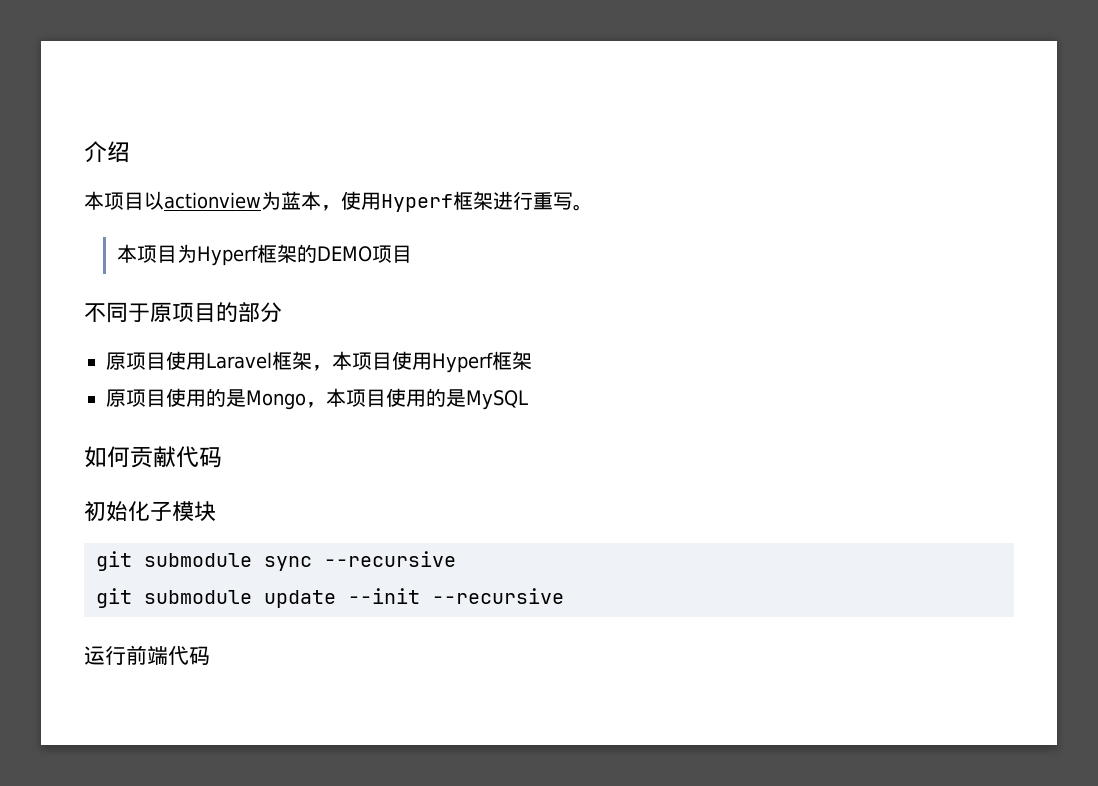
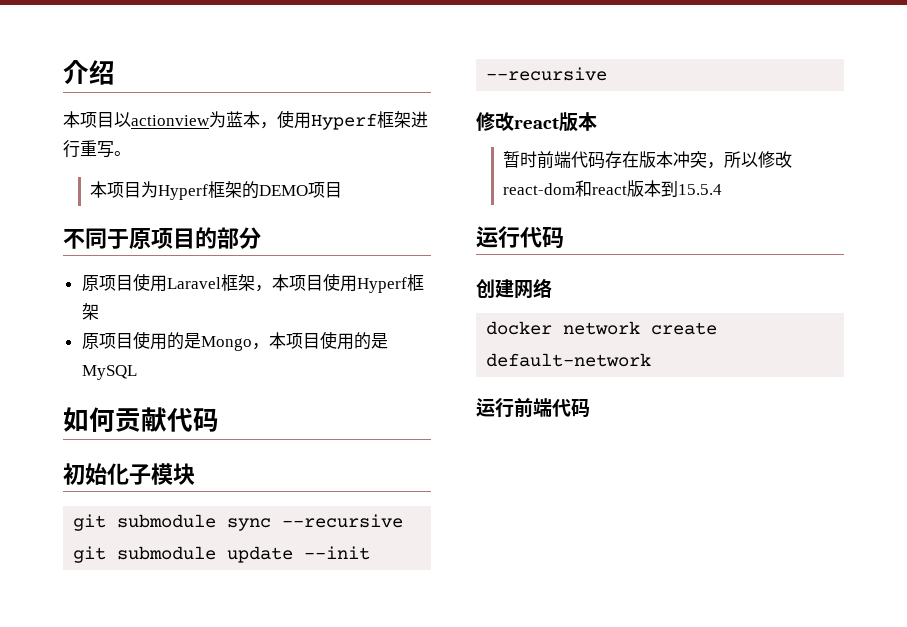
(564, 596) none -> [476,112,597,132] [503,151,793,169] [503,180,723,197] [476,226,564,249] [476,278,552,299] [486,321,718,335] [486,353,652,367] // 修改react版本 // 暂时前端代码存在版本冲突，所以修改react-dom和react版本到15.5.4 // 运行代码 // 创建网络 // docker network create default-network

